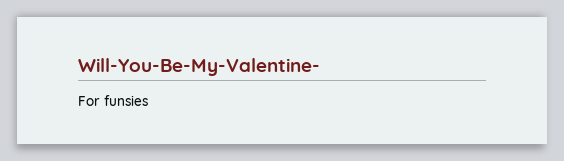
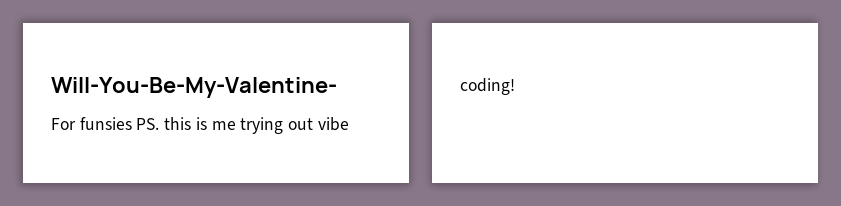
(148, 100) none -> [136,117,349,134] [460,78,515,95] PS. this is me trying out vibe coding!

